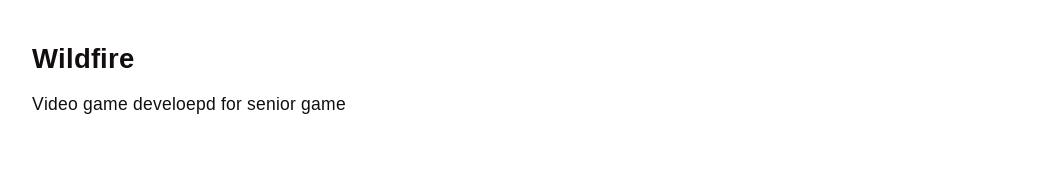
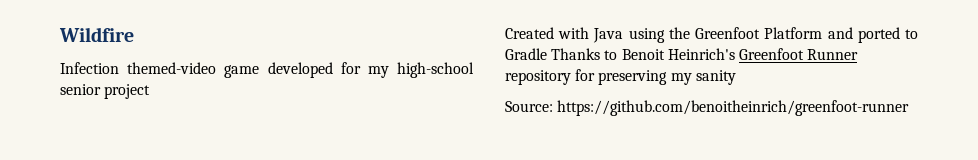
[32,97,346,114] Video game develoepd for senior game -> [60,62,475,78] [60,84,151,99] [505,27,918,43] [505,48,859,60] [505,69,736,85] [505,100,910,116] Infection themed-video game developed for my high-school senior project // Created with Java using the Greenfoot Platform and ported to Gradle Thanks to Benoit Heinrich's Greenfoot Runner repository for preserving my sanity // Source: https://github.com/benoitheinrich/greenfoot-runner

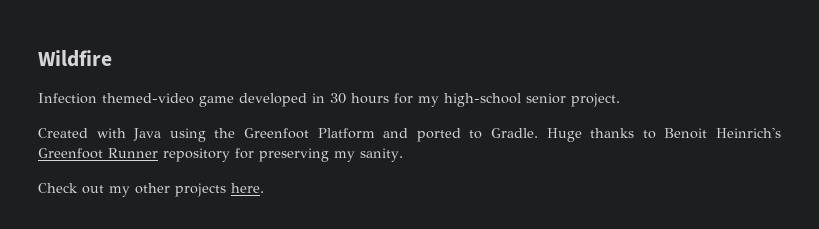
(333, 70) none -> [312,93,389,104] in 30 hours
[104,84,151,99] project -> [571,93,620,107] project.
[505,48,601,60] Gradle Thanks -> [491,128,635,142] Gradle. Huge thanks
[695,70,736,85] [505,100,910,116] sanity // Source: https://github.com/benoitheinrich/greenfoot-runner -> [360,148,403,162] [38,183,264,197] sanity. // Check out my other projects here.

